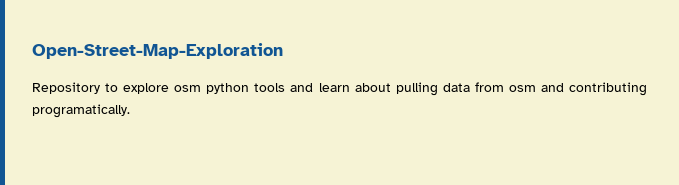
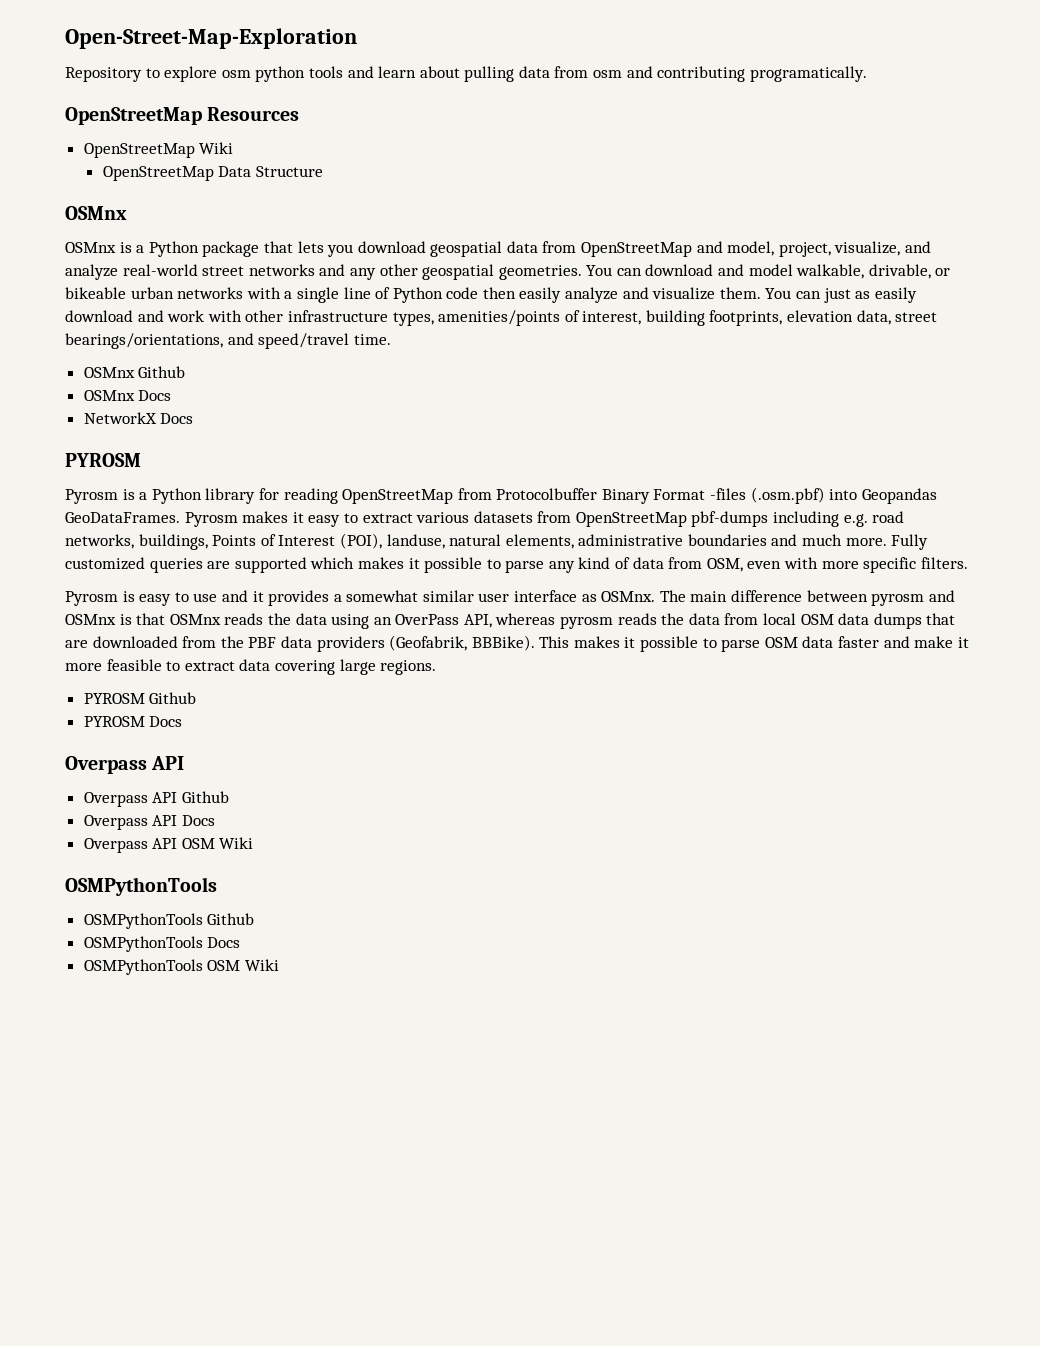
(130, 111) none -> [65,107,300,125] [83,142,234,158] [102,166,323,181] [65,206,127,220] [65,241,932,257] [65,264,951,280] [65,287,917,303] [65,310,938,326] [65,333,391,349] [83,366,186,378] [83,390,172,401] [83,412,194,424] [65,453,141,467] [65,487,937,504] [65,511,905,527] [65,533,929,550] [65,557,968,573] [65,590,955,606] [65,613,956,629] [65,635,969,652] [65,659,437,675] [83,692,197,704] [83,716,183,727] [65,756,185,774] [83,791,229,807] [83,815,215,830] [83,837,254,853] [65,877,217,896] [83,913,255,929] [83,936,241,952] [83,959,279,975] // OpenStreetMap Resources // OpenStreetMap Wiki // OpenStreetMap Data Structure // OSMnx // OSMnx is a Python package that lets you download geospatial data from OpenStreetMap and model, project, visualize, and analyze real-world street networks and any other geospatial geometries. You can download and model walkable, drivable, or bikeable urban networks with a single line of Python code then easily analyze and visualize them. You can just as easily download and work with other infrastructure types, amenities/points of interest, building footprints, elevation data, street bearings/orientations, and speed/travel time. // OSMnx Github // OSMnx Docs // NetworkX Docs // PYROSM // Pyrosm is a Python library for reading OpenStreetMap from Protocolbuffer Binary Format -files (.osm.pbf) into Geopandas GeoDataFrames. Pyrosm makes it easy to extract various datasets from OpenStreetMap pbf-dumps including e.g. road networks, buildings, Points of Interest (POI), landuse, natural elements, administrative boundaries and much more. Fully customized queries are supported which makes it possible to parse any kind of data from OSM, even with more specific filters. // Pyrosm is easy to use and it provides a somewhat similar user interface as OSMnx. The main difference between pyrosm and OSMnx is that OSMnx reads the data using an OverPass API, whereas pyrosm reads the data from local OSM data dumps that are downloaded from the PBF data providers (Geofabrik, BBBike). This makes it possible to parse OSM data faster and make it more feasible to extract data covering large regions. // PYROSM Github // PYROSM Docs // Overpass API // Overpass API Github // Overpass API Docs // Overpass API OSM Wiki // OSMPythonTools // OSMPythonTools Github // OSMPythonTools Docs // OSMPythonTools OSM Wiki

